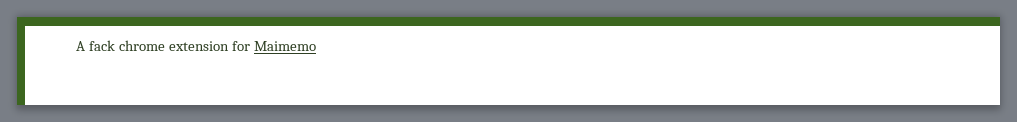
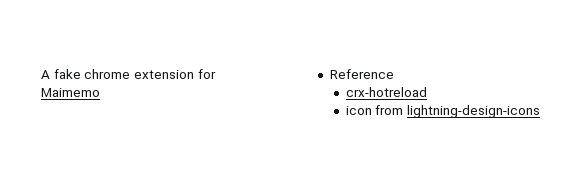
[88,40,115,51] fack -> [53,69,81,79] fake
(316, 46) none -> [329,69,394,79] [345,87,427,97] [345,105,541,118] // Reference // crx-hotreload // icon from lightning-design-icons

